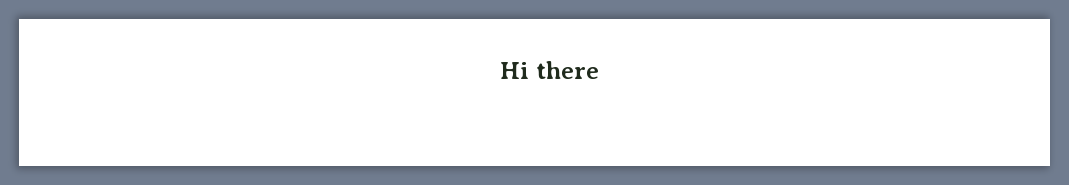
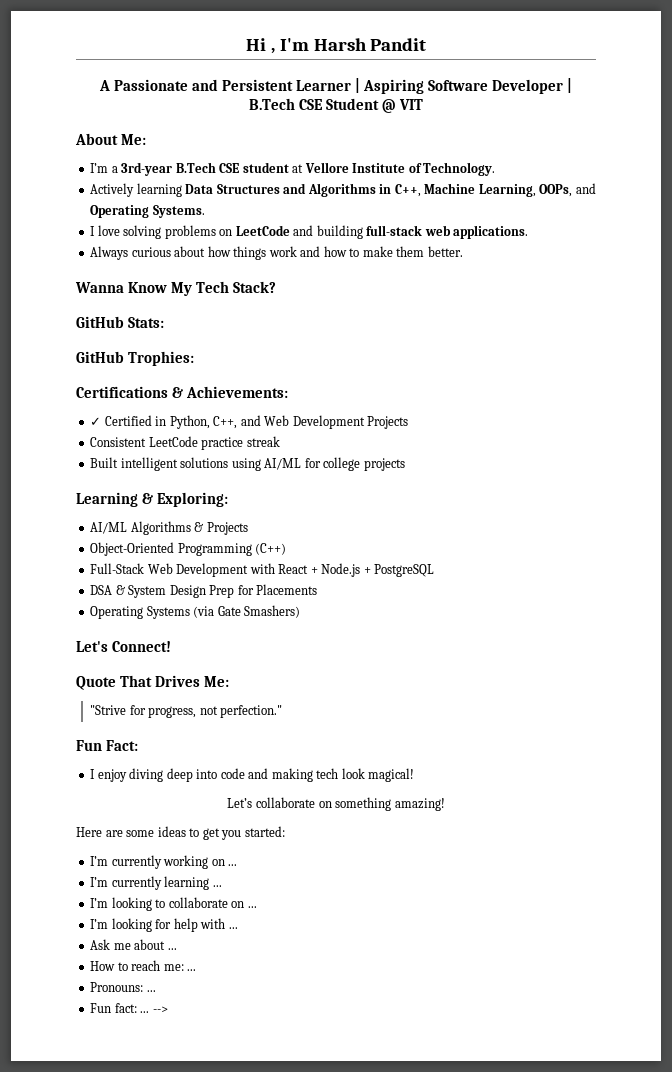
[535,61,599,79] there -> [270,38,427,54] [99,78,572,94] [249,98,423,113] [75,133,146,145] [90,162,496,176] [90,183,596,197] [90,205,205,218] [90,225,529,239] [90,246,463,260] [75,281,276,296] [76,316,164,328] [76,351,194,366] [76,386,288,398] [90,415,409,429] [90,436,280,450] [90,457,405,471] [76,492,228,507] [90,521,248,535] [90,542,287,556] [90,563,435,577] [90,584,318,598] [90,605,301,619] [76,641,171,652] [76,675,229,690] [90,705,283,718] [76,740,138,751] [90,768,415,782] [227,797,445,811] [76,826,285,840] [90,855,238,869] [90,876,222,890] [90,897,257,911] [90,918,238,932] [90,939,177,950] [90,960,197,971] [90,982,156,992] [90,1003,168,1013] , I'm Harsh Pandit // A Passionate and Persistent Learner | Aspiring Software Developer | B.Tech CSE Student @ VIT // About Me: // I’m a 3rd-year B.Tech CSE student at Vellore Institute of Technology. // Actively learning Data Structures and Algorithms in C++, Machine Learning, OOPs, and Operating Systems. // I love solving problems on LeetCode and building full-stack web applications. // Always curious about how things work and how to make them better. // Wanna Know My Tech Stack? // GitHub Stats: // GitHub Trophies: // Certifications & Achievements: // ✓ Certified in Python, C++, and Web Development Projects // Consistent LeetCode practice streak // Built intelligent solutions using AI/ML for college projects // Learning & Exploring: // AI/ML Algorithms & Projects // Object-Oriented Programming (C++) // Full-Stack Web Development with React + Node.js + PostgreSQL // DSA & System Design Prep for Placements // Operating Systems (via Gate Smashers) // Let's Connect! // Quote That Drives Me: // "Strive for progress, not perfection." // Fun Fact: // I enjoy diving deep into code and making tech look magical! // Let’s collaborate on something amazing! // Here are some ideas to get you started: // I’m currently working on ... // I’m currently learning ... // I’m looking to collaborate on ... // I’m looking for help with ... // Ask me about ... // How to reach me: ... // Pronouns: ... // Fun fact: ... -->

